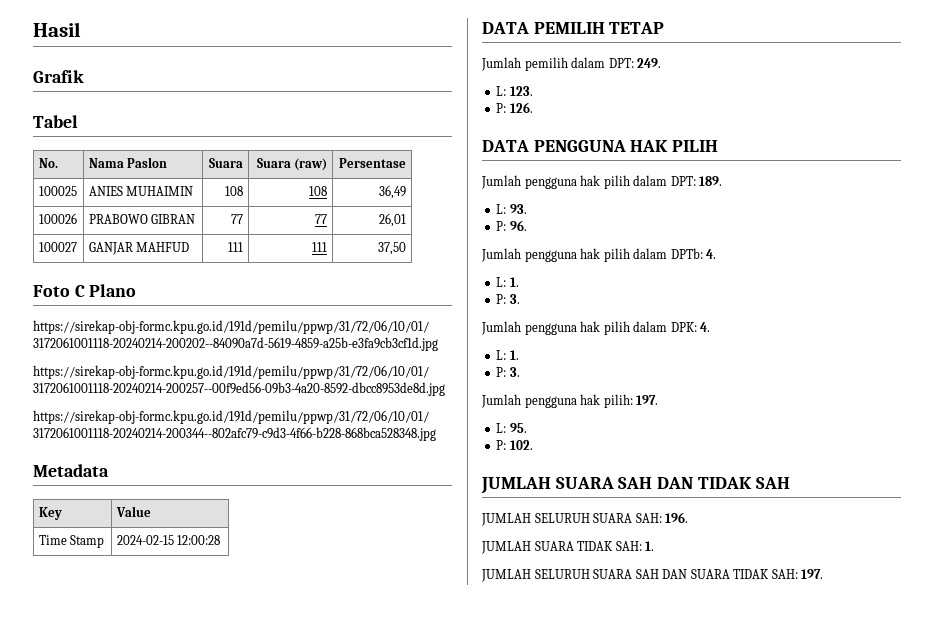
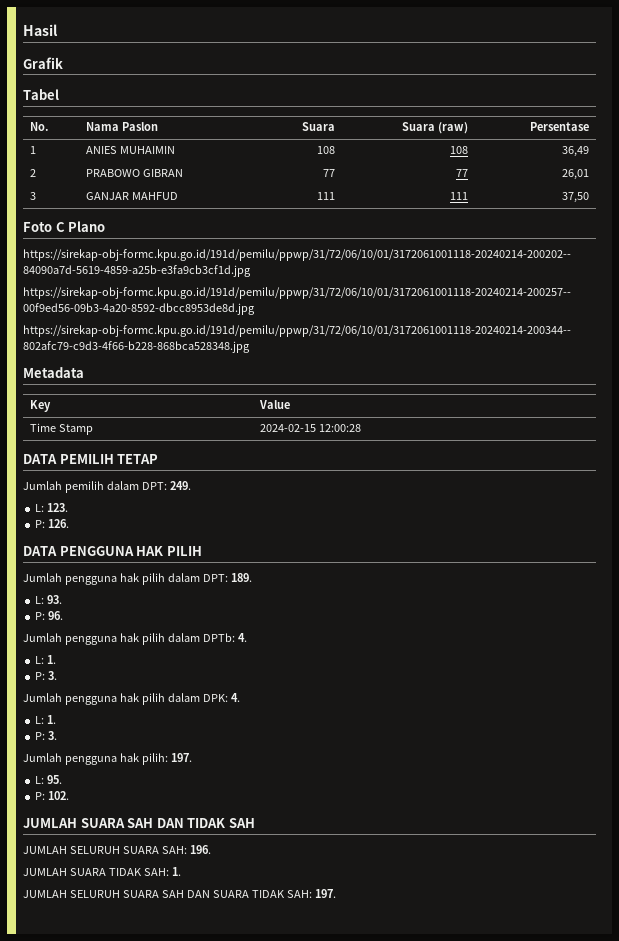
[38,186,77,196] 100025 -> [30,146,37,154] 1
[38,213,77,224] 100026 -> [30,169,37,177] 2
[38,242,77,252] 100027 -> [30,192,37,200] 3

